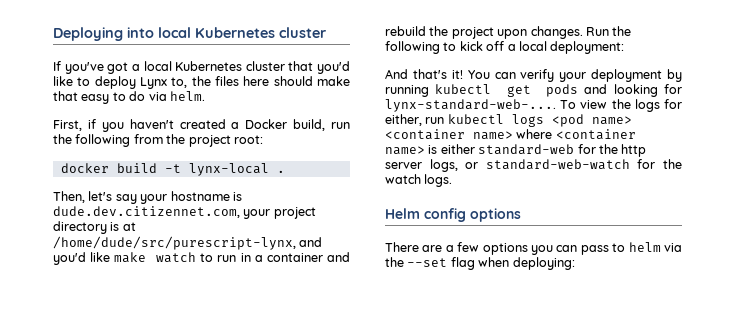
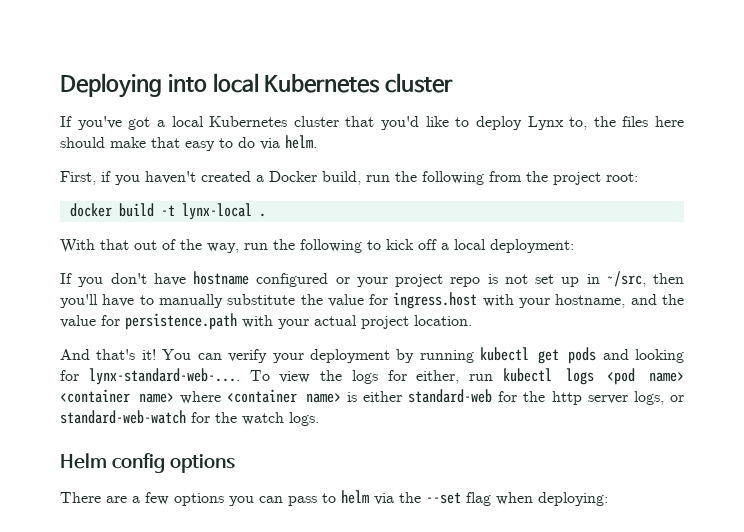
[53,191,242,204] [53,206,316,219] [53,221,136,234] [53,236,323,250] [53,252,350,265] [385,26,609,39] Then, let's say your hostname is dude.dev.citizennet.com, your project directory is at /home/dude/src/purescript-lynx, and you'd like make watch to run in a container and rebuild the project upon changes. Run -> [60,239,268,253] With that out of the way, run
(625, 47) none -> [60,271,684,287] [60,292,684,309] [60,313,472,330] // If you don't have hostname configured or your project repo is not set up in ~/src, then you'll have to manually substitute the value for ingress.host with your hostname, and the value for persistence.path with your actual project location.

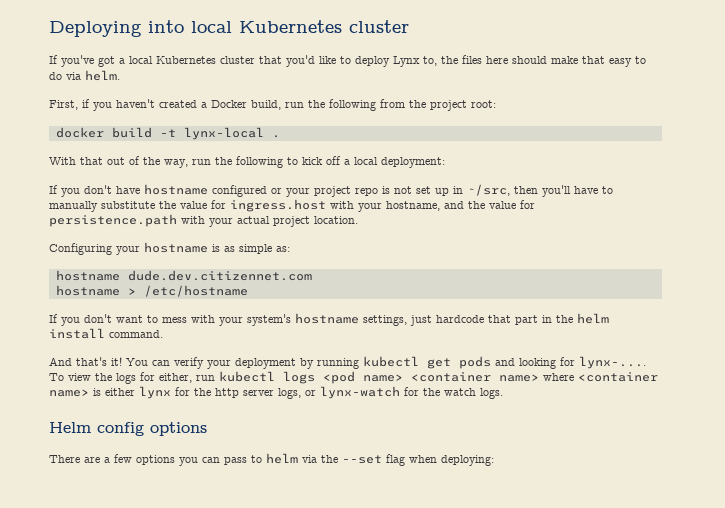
(472, 320) none -> [49,242,290,255] [55,270,312,281] [55,285,248,297] [49,313,609,326] [49,328,163,339] // Configuring your hostname is as simple as: // hostname dude.dev.citizennet.com // hostname > /etc/hostname // If you don't want to mess with your system's hostname settings, just hardcode that part in the helm install command.
[88,368,240,385] lynx-standard-web-.... -> [579,356,646,369] lynx-....
[408,389,493,403] standard-web -> [139,386,171,399] lynx
[60,410,186,424] standard-web-watch -> [320,386,400,399] lynx-watch

